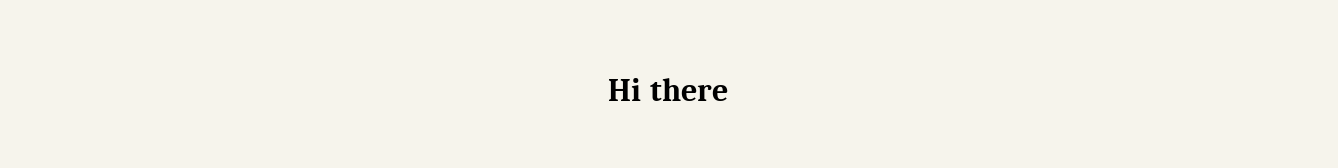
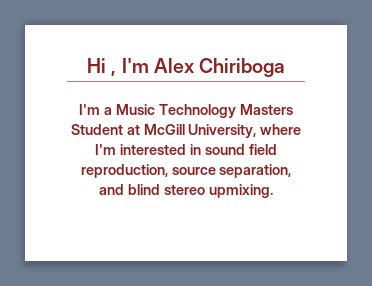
[649,78,728,101] there -> [111,58,286,77] [79,104,293,118] [70,124,302,138] [95,144,277,155] [80,164,292,178] [99,184,273,198] , I'm Alex Chiriboga // I'm a Music Technology Masters Student at McGill University, where I'm interested in sound field reproduction, source separation, and blind stereo upmixing.

